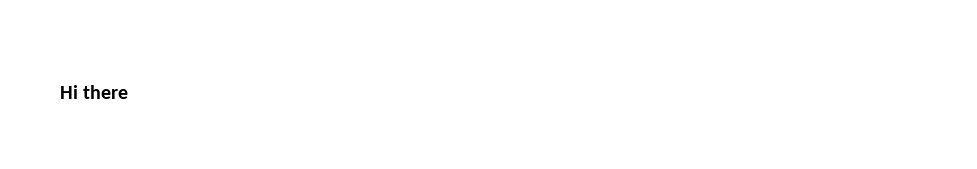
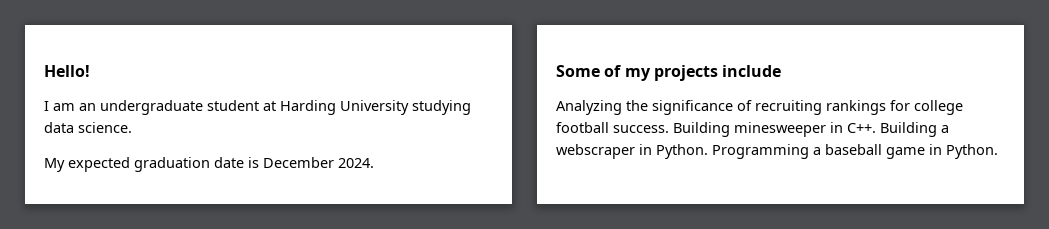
[60,85,129,99] Hi there -> [44,65,90,77] [44,100,471,115] [44,122,132,133] [44,157,374,172] [556,65,782,81] [556,100,963,115] [556,122,949,137] [556,144,998,159] Hello! // I am an undergraduate student at Harding University studying data science. // My expected graduation date is December 2024. // Some of my projects include // Analyzing the significance of recruiting rankings for college football success. Building minesweeper in C++. Building a webscraper in Python. Programming a baseball game in Python.

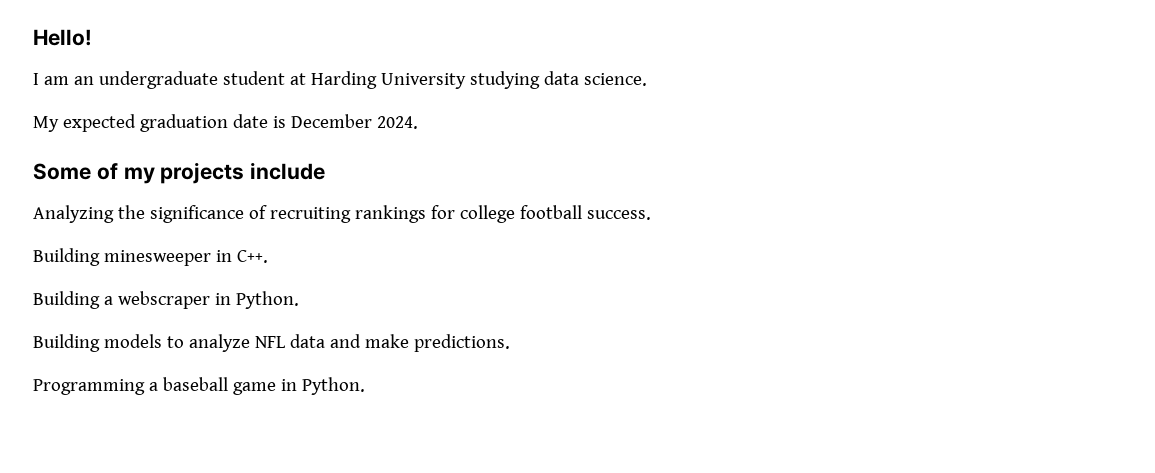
(669, 129) none -> (651, 215) //
(876, 128) none -> (268, 256) //
(708, 151) none -> [33,334,510,352] // Building models to analyze NFL data and make predictions. //

